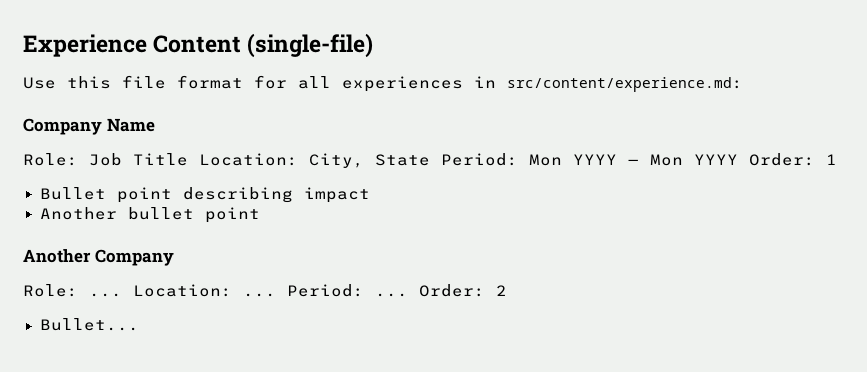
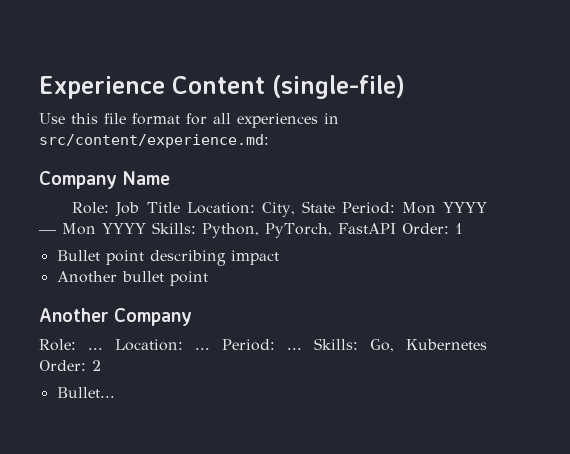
(738, 159) none -> [152,222,396,238] Skills: Python, PyTorch, FastAPI
(408, 295) none -> [314,338,487,352] Skills: Go, Kubernetes

